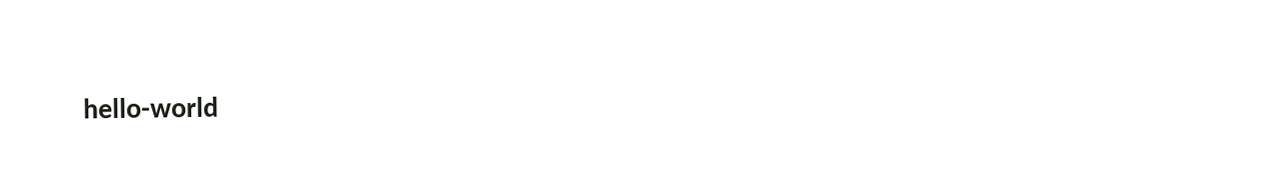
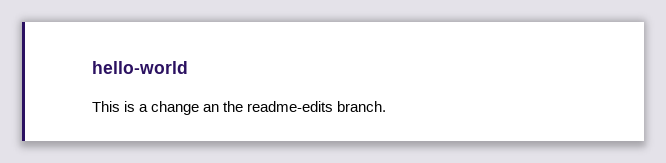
(219, 107) none -> [92,101,387,115] // This is a change an the readme-edits branch.

